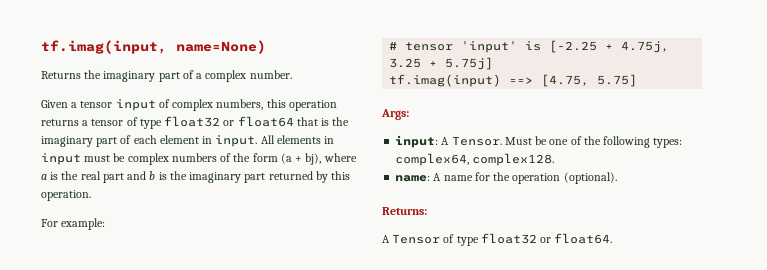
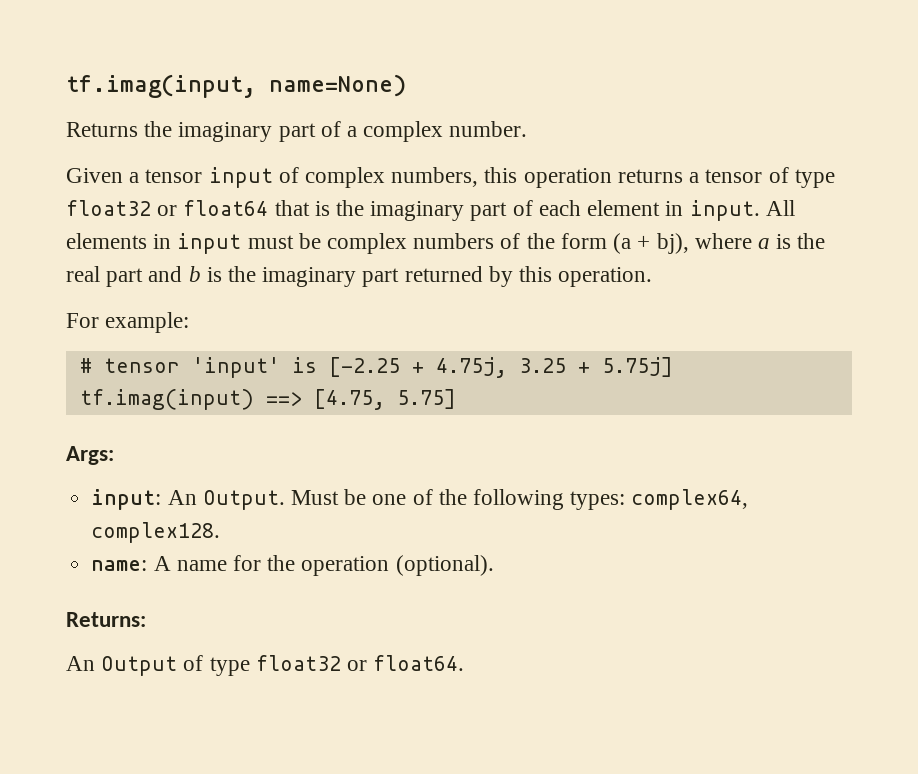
[441,136,502,146] A Tensor. -> [167,490,285,510] An Output.
[382,234,441,244] A Tensor -> [66,656,178,676] An Output

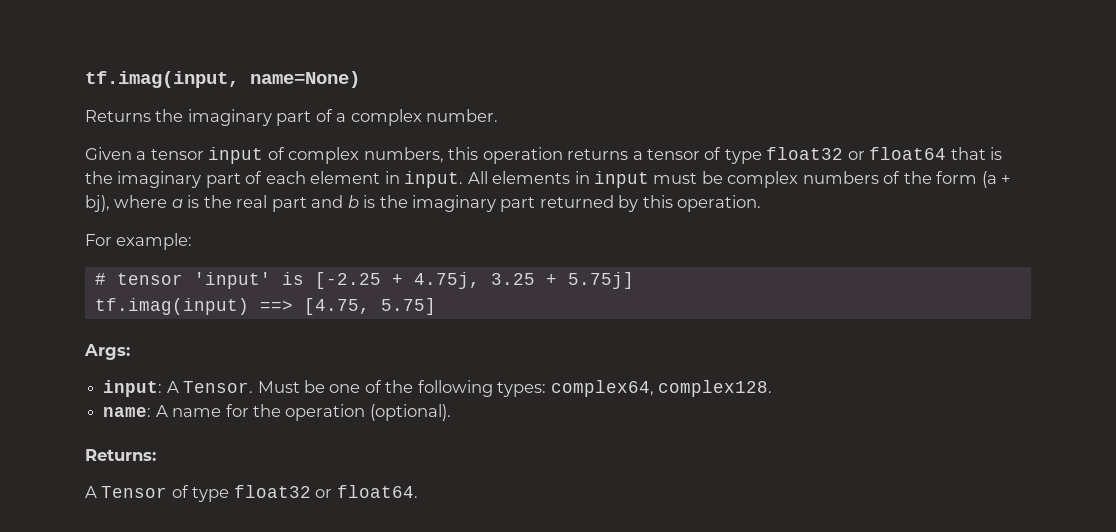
[167,490,285,510] An Output. -> [166,381,254,393] A Tensor.
[66,656,178,676] An Output -> [85,486,168,498] A Tensor

